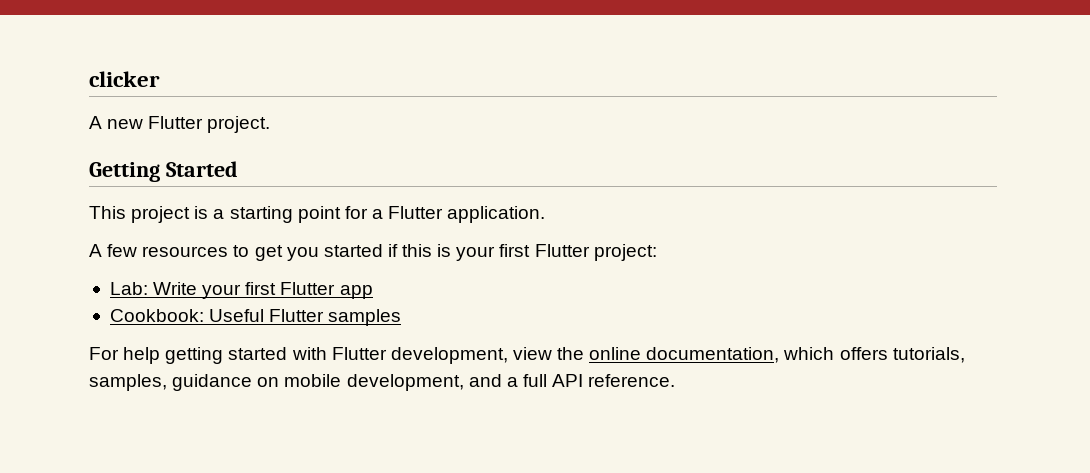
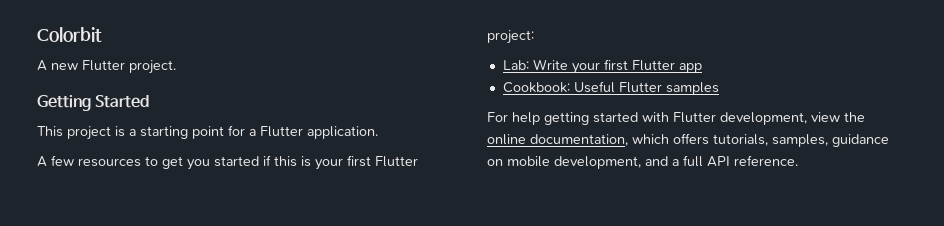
[89,71,160,87] clicker -> [37,27,102,42] Colorbit

